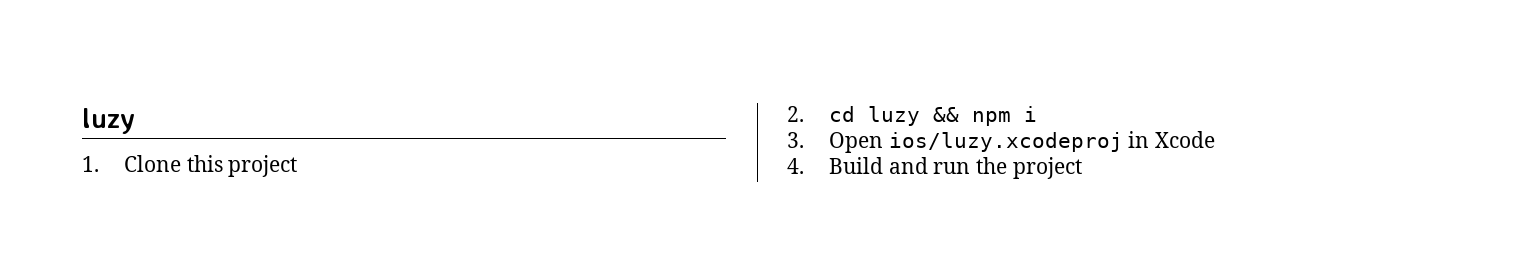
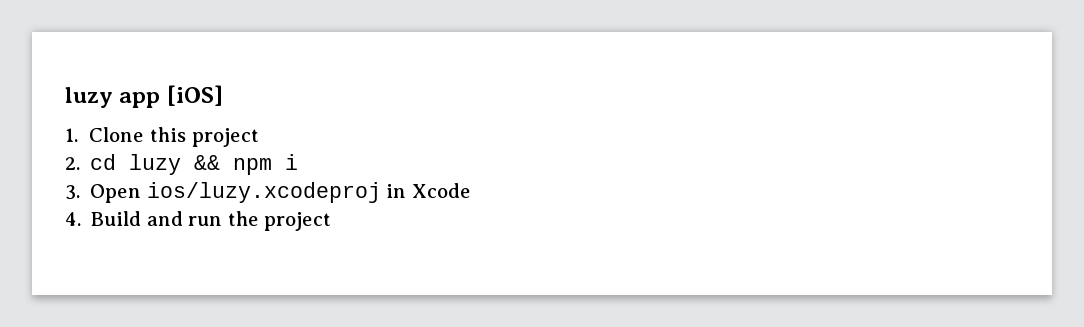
[82,108,135,134] luzy -> [65,85,223,108] luzy app [iOS]

